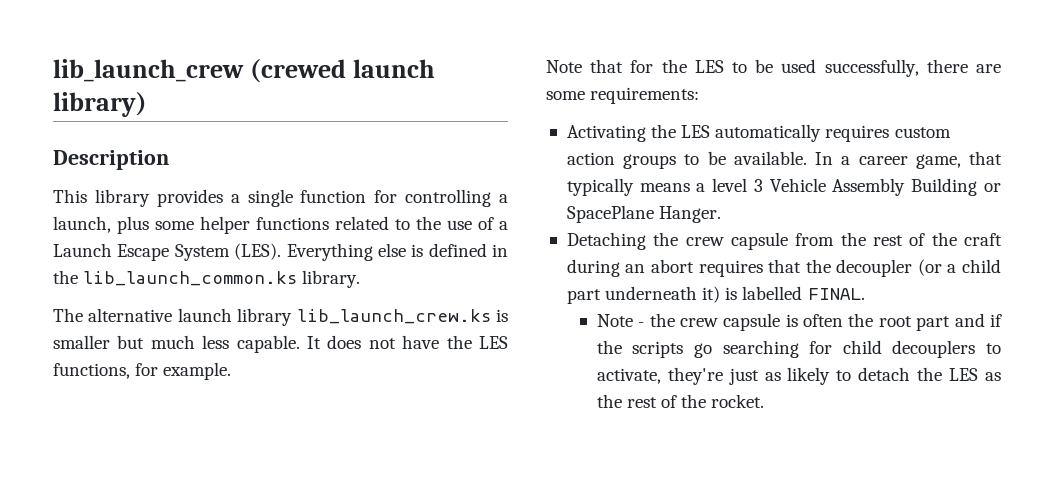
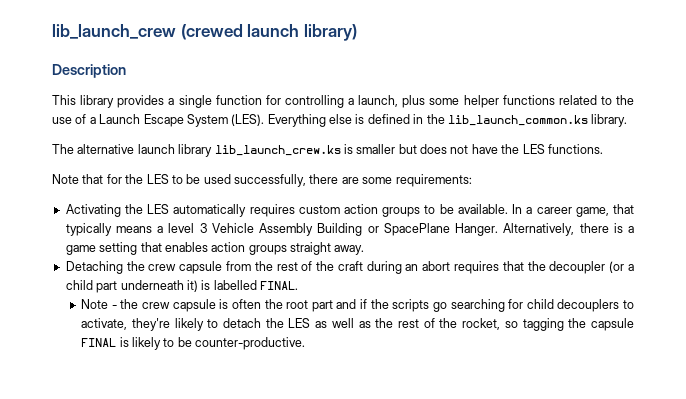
[150,335,321,353] much less capable. It -> (417, 149) none
[53,362,232,380] functions, for example. -> [547,144,603,154] functions.
(722, 214) none -> [503,223,634,236] [65,242,365,255] Alternatively, there is a game setting that enables action groups straight away.
[728,368,781,385] just as -> (170, 324) none
[596,394,765,408] the rest of the rocket. -> [331,318,634,331] [81,337,305,350] well as the rest of the rocket, so tagging the capsule FINAL is likely to be counter-productive.

